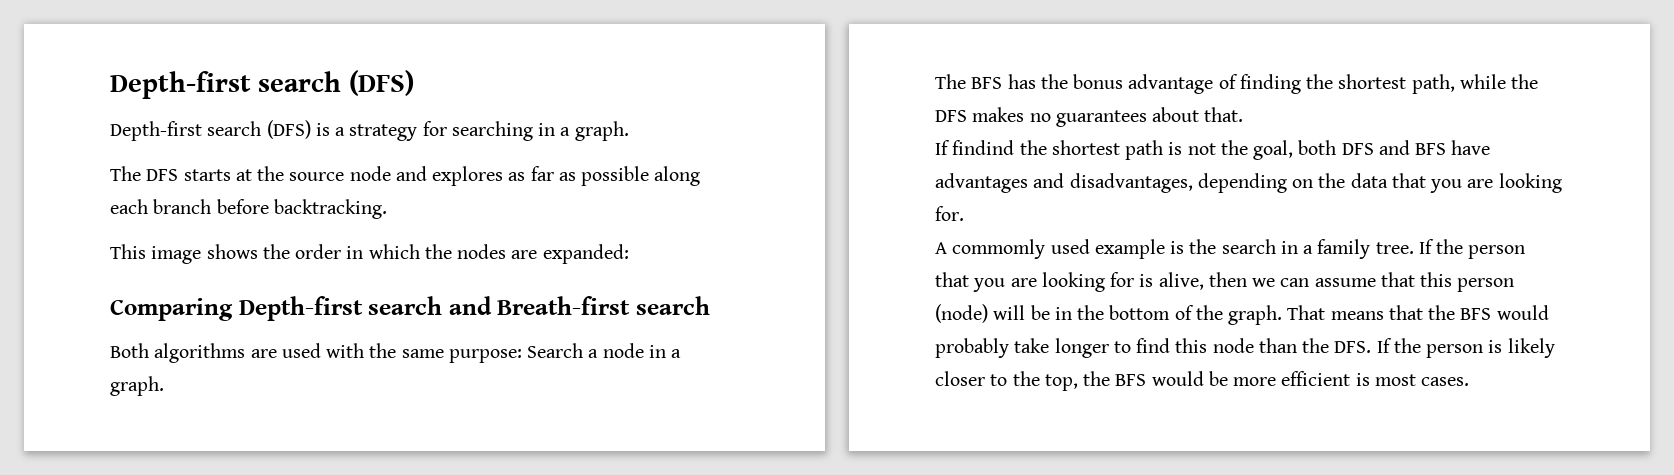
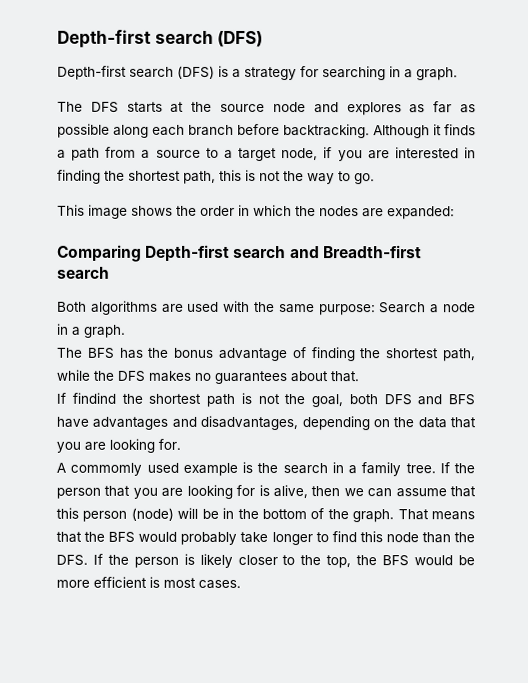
(387, 209) none -> [373,124,476,139] [57,146,476,162] [57,169,375,185] Although it finds a path from a source to a target node, if you are interested in finding the shortest path, this is not the way to go.
[497,296,631,315] Breath-first -> [322,245,422,259] Breadth-first

